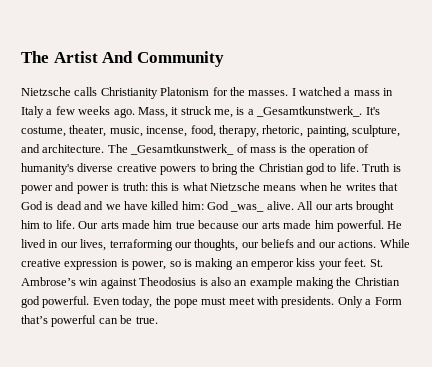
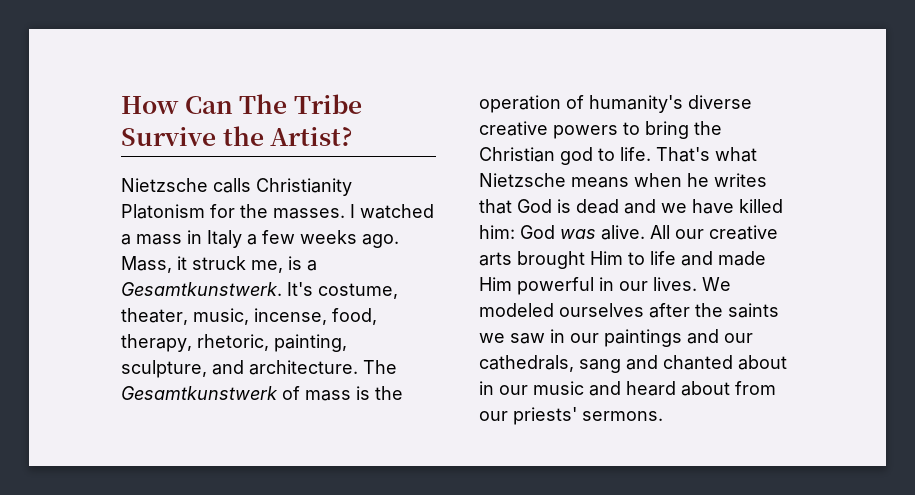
[21,51,224,67] The Artist And Community -> [121,94,362,114] [121,126,354,146] How Can The Tribe Survive the Artist?
[256,106,363,117] _Gesamtkunstwerk_. -> [121,282,282,296] Gesamtkunstwerk.
[130,144,235,155] _Gesamtkunstwerk_ -> [121,386,278,400] Gesamtkunstwerk
[362,163,401,172] [21,182,180,194] Truth is power and power is truth: this is -> [656,147,710,162] That's
[230,204,265,212] _was_ -> [560,229,596,239] was
(333, 207) none -> [709,225,778,240] creative
[21,220,403,232] [21,239,410,251] [21,258,383,270] [21,277,400,289] [21,296,402,308] [21,315,158,327] him to life. Our arts made him true because our arts made him powerful. He lived in our lives, terraforming our thoughts, our beliefs and our actions. While creative expression is power, so is making an emperor kiss your feet. St. Ambrose’s win against Theodosius is also an example making the Christian god powerful. Even today, the pope must meet with presidents. Only a Form that’s powerful can be true. -> [590,251,766,266] [479,277,731,295] [479,303,779,318] [479,329,753,347] [479,355,787,373] [479,381,776,396] [479,407,663,425] Him to life and made Him powerful in our lives. We modeled ourselves after the saints we saw in our paintings and our cathedrals, sang and chanted about in our music and heard about from our priests' sermons.

